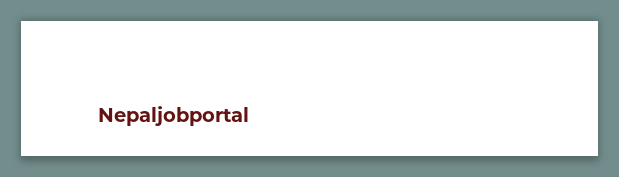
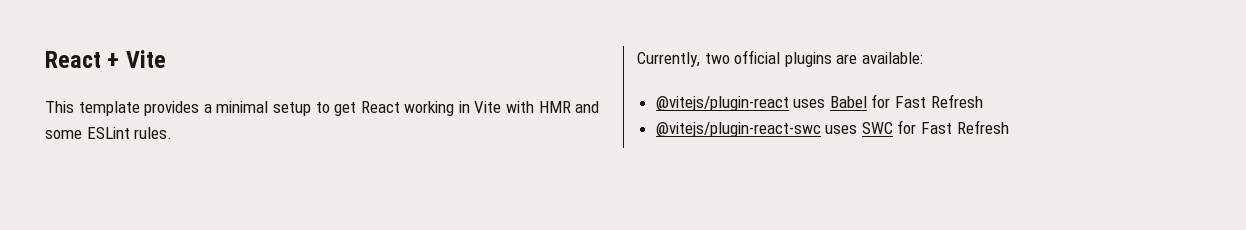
[98,106,249,126] Nepaljobportal -> [45,50,166,68] [45,101,600,116] [45,127,173,139] [637,50,923,67] [655,94,983,111] [655,120,1009,137] React + Vite // This template provides a minimal setup to get React working in Vite with HMR and some ESLint rules. // Currently, two official plugins are available: // @vitejs/plugin-react uses Babel for Fast Refresh // @vitejs/plugin-react-swc uses SWC for Fast Refresh

